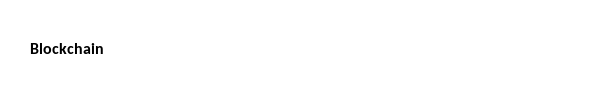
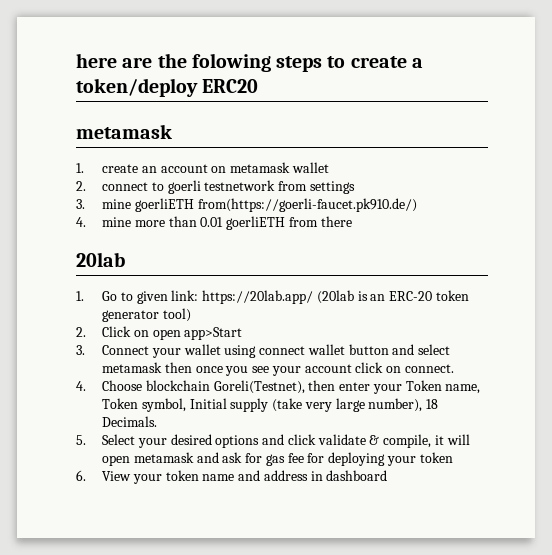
[30,43,104,54] Blockchain -> [76,53,423,72] [76,78,259,97] [76,124,172,139] [76,162,329,173] [76,180,355,194] [76,198,417,212] [76,216,352,230] [76,252,125,267] [76,290,469,304] [101,308,191,322] [76,326,243,340] [76,344,451,358] [101,362,454,376] [76,380,481,394] [101,398,439,412] [101,416,157,427] [76,434,470,448] [101,452,453,466] [76,470,388,484] here are the folowing steps to create a token/deploy ERC20 // metamask // 1. create an account on metamask wallet // 2. connect to goerli testnetwork from settings // 3. mine goerliETH from(https://goerli-faucet.pk910.de/) // 4. mine more than 0.01 goerliETH from there // 20lab // 1. Go to given link: https://20lab.app/ (20lab is an ERC-20 token generator tool) // 2. Click on open app>Start // 3. Connect your wallet using connect wallet button and select metamask then once you see your account click on connect. // 4. Choose blockchain Goreli(Testnet), then enter your Token name, Token symbol, Initial supply (take very large number), 18 Decimals. // 5. Select your desired options and click validate & compile, it will open metamask and ask for gas fee for deploying your token // 6. View your token name and address in dashboard

